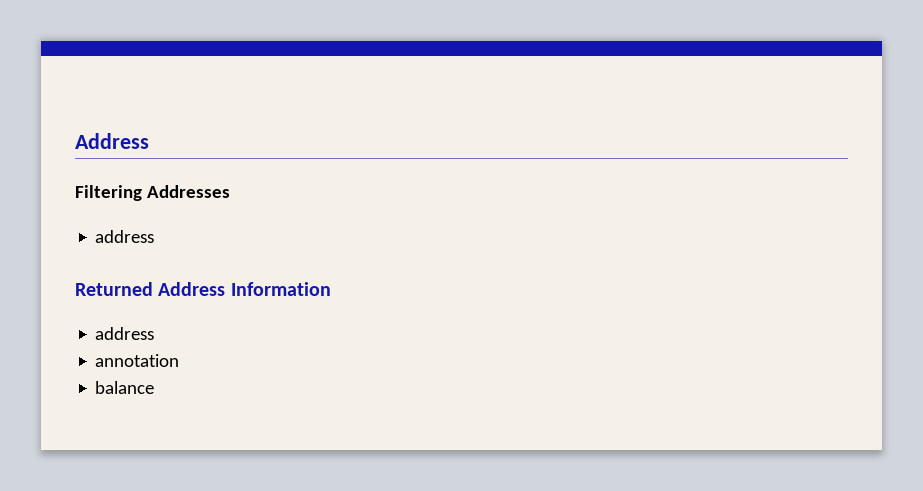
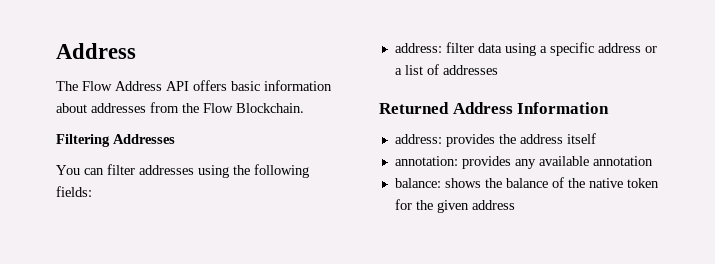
[75,185,230,201] [95,230,155,243] [75,282,331,296] [95,327,155,340] [95,354,180,367] [95,381,155,394] Filtering Addresses // address // Returned Address Information // address // annotation // balance -> [56,80,332,91] [56,102,304,113] [56,134,175,147] [56,164,309,178] [56,186,92,197] [394,42,657,56] [394,64,498,75] [379,102,610,114] [394,133,596,147] [394,156,653,169] [394,177,659,188] [394,199,515,213] The Flow Address API offers basic information about addresses from the Flow Blockchain. // Filtering Addresses // You can filter addresses using the following fields: // address: filter data using a specific address or a list of addresses // Returned Address Information // address: provides the address itself // annotation: provides any available annotation // balance: shows the balance of the native token for the given address

